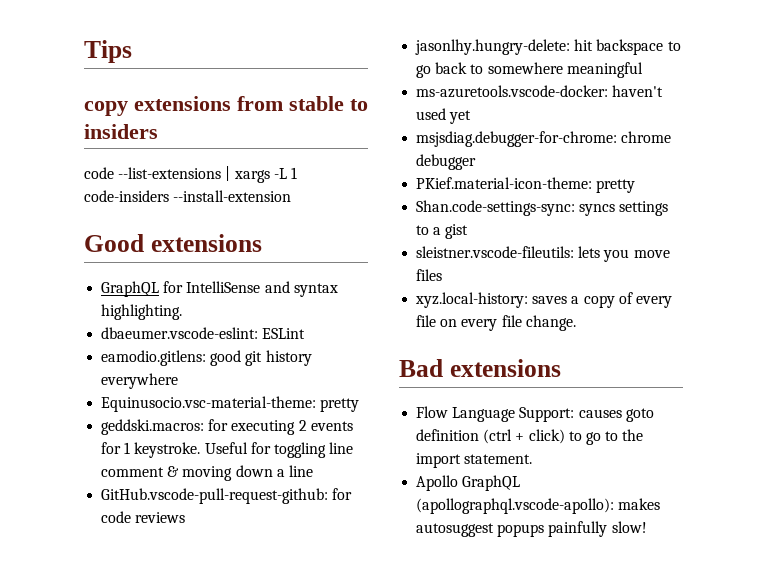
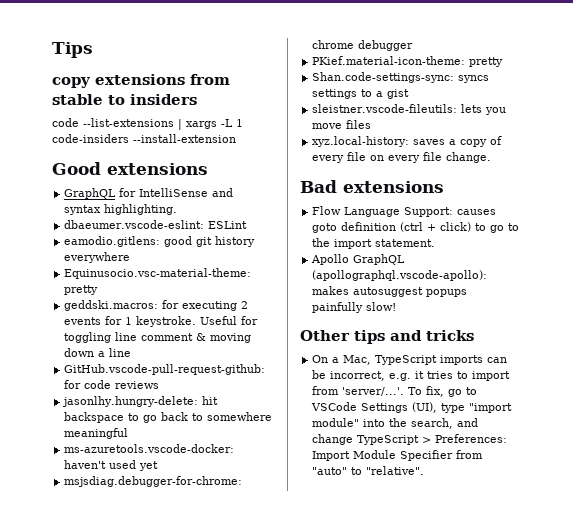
(647, 527) none -> [300,330,474,344] [312,355,508,365] [312,370,511,381] [312,386,478,397] [311,402,513,413] [312,418,479,429] [312,434,508,445] [312,450,484,461] [312,466,425,475] // Other tips and tricks // On a Mac, TypeScript imports can be incorrect, e.g. it tries to import from 'server/...'. To fix, go to VSCode Settings (UI), type "import module" into the search, and change TypeScript > Preferences: Import Module Specifier from "auto" to "relative".

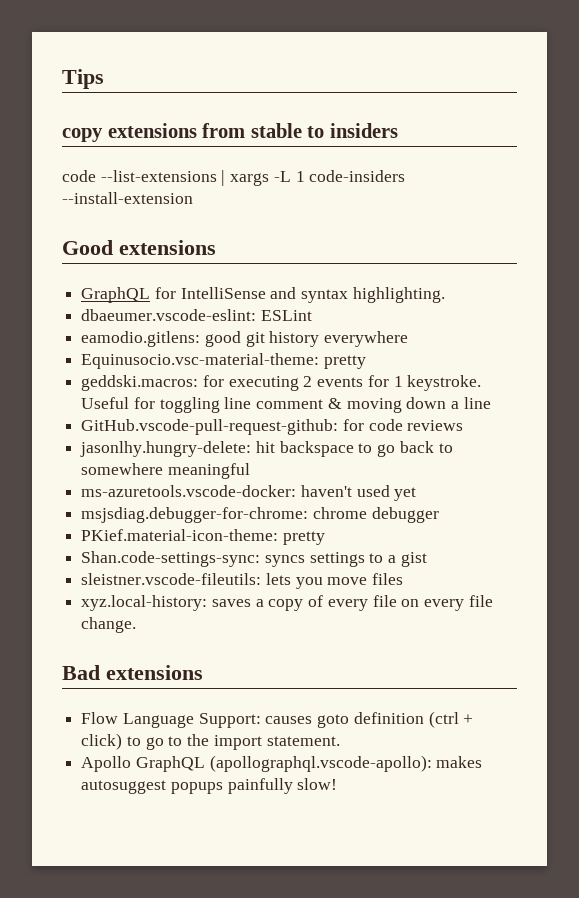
[300,330,474,344] [312,355,508,365] [312,370,511,381] [312,386,478,397] [311,402,513,413] [312,418,479,429] [312,434,508,445] [312,450,484,461] [312,466,425,475] // Other tips and tricks // On a Mac, TypeScript imports can be incorrect, e.g. it tries to import from 'server/...'. To fix, go to VSCode Settings (UI), type "import module" into the search, and change TypeScript > Preferences: Import Module Specifier from "auto" to "relative". -> (338, 784) none

